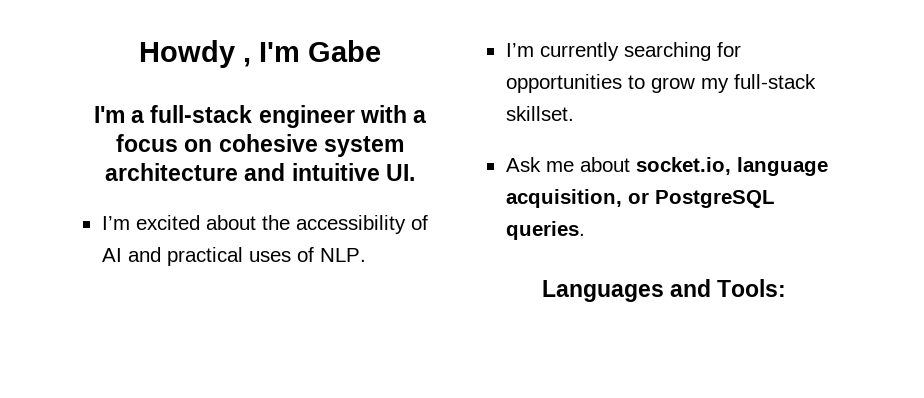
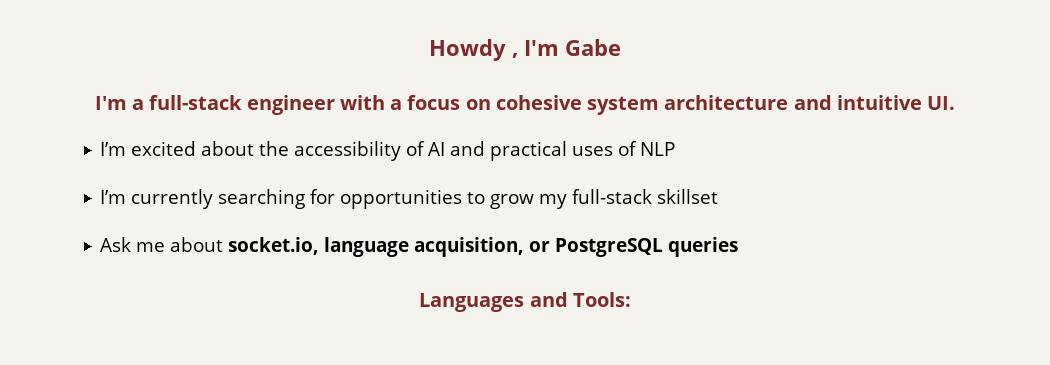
[319,248,366,262] NLP. -> [640,142,676,156] NLP
[505,106,574,121] skillset. -> [657,189,719,204] skillset
[505,221,585,240] queries. -> [668,237,739,257] queries

